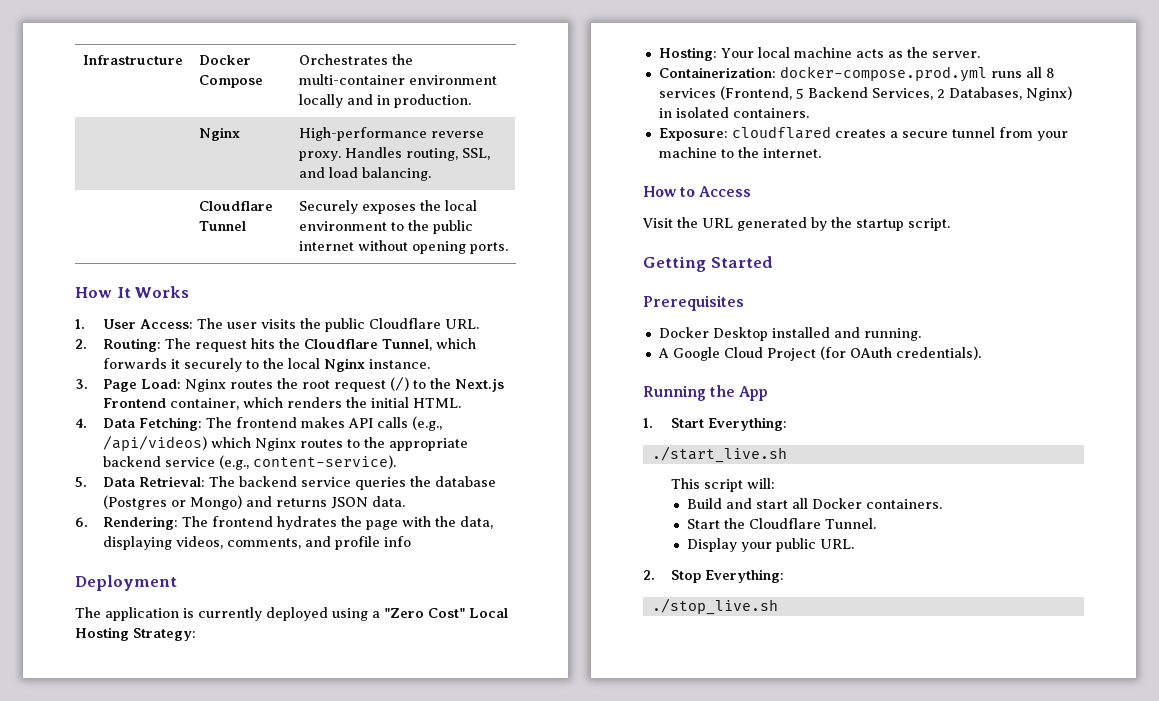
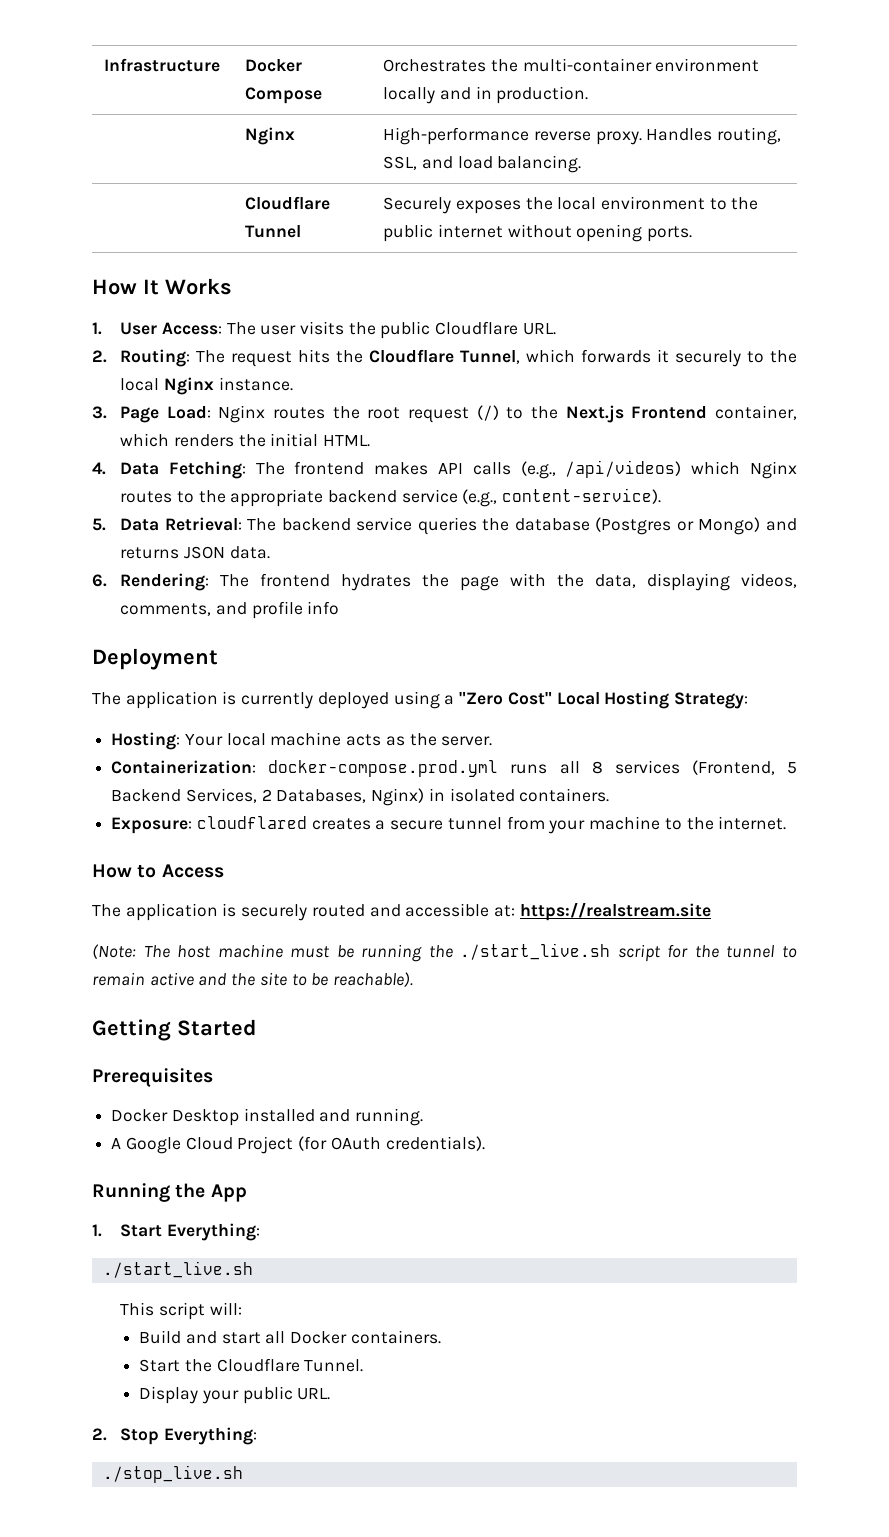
[642,217,950,231] Visit the URL generated by the startup script. -> [92,902,711,921] [92,943,798,962] [92,972,414,987] The application is securely routed and accessible at: https://realstream.site // (Note: The host machine must be running the ./start_live.sh script for the tunnel to remain active and the site to be reachable).

